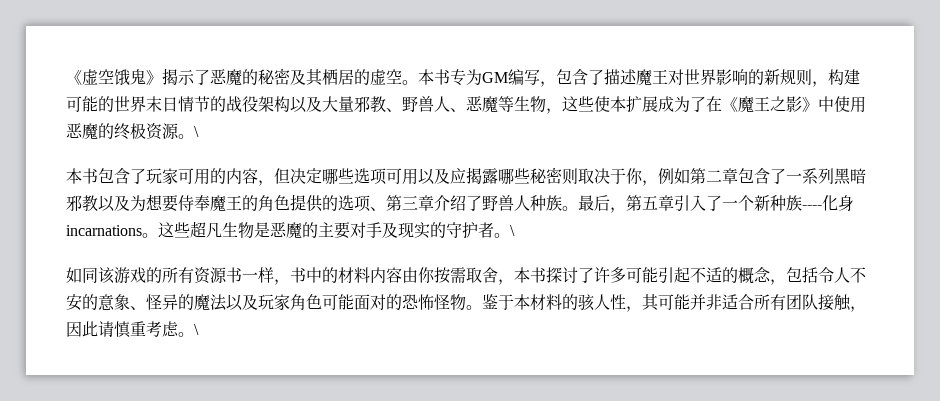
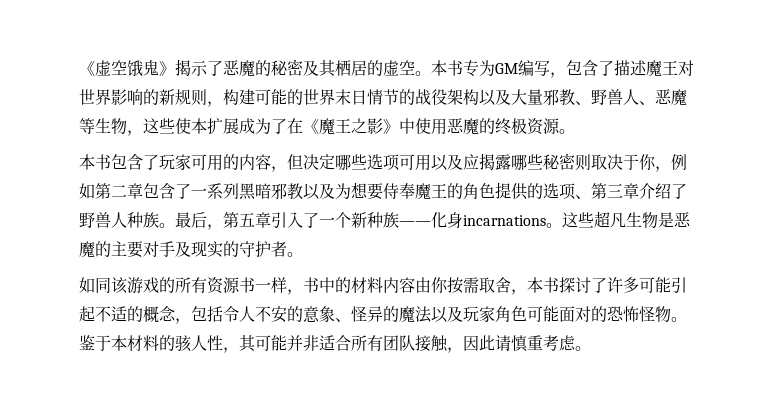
[194,126,199,137] \ -> (575, 131) none
[802,205,822,209] ---- -> [399,221,431,226] ——
[510,225,515,236] \ -> (303, 254) none
[194,324,199,335] \ -> (591, 348) none

